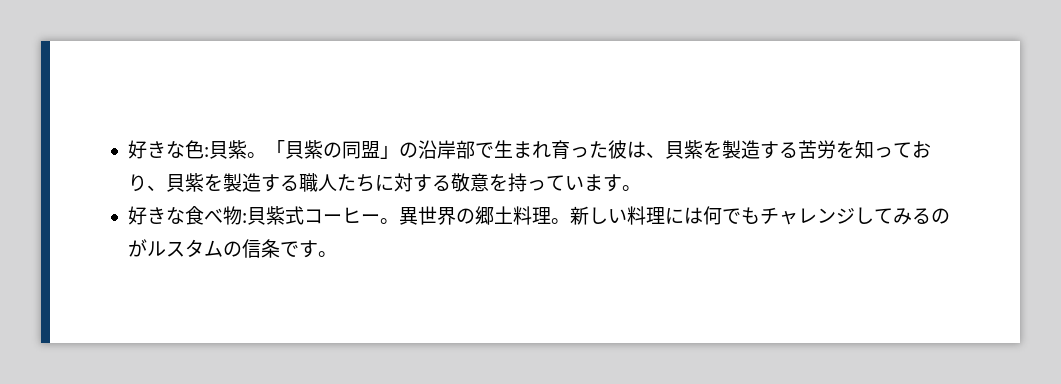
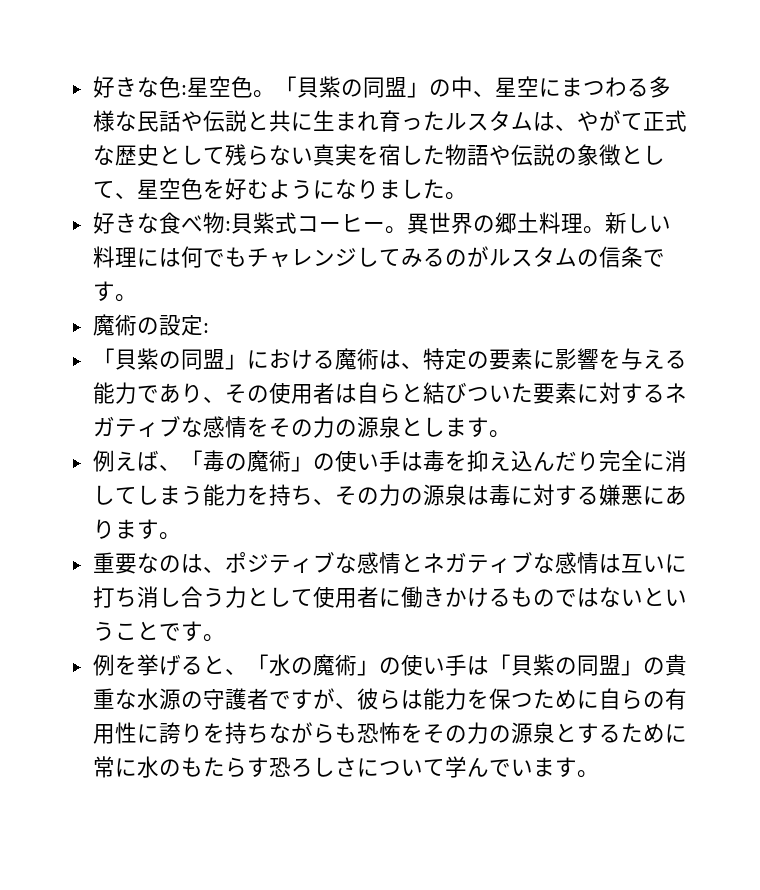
[208,140,247,159] 貝紫 -> [186,76,253,98] 星空色
[417,140,931,159] [127,173,622,192] 沿岸部で生まれ育った彼は、貝紫を製造する苦労を知っており、貝紫を製造する職人たちに対する敬意を持っています -> [450,76,671,98] [92,110,687,132] [92,144,665,166] [92,178,445,200] 中、星空にまつわる多様な民話や伝説と共に生まれ育ったルスタムは、やがて正式な歴史として残らない真実を宿した物語や伝説の象徴として、星空色を好むようになりました
(337, 254) none -> [92,314,209,336] [92,348,687,370] [92,382,687,404] [92,416,511,438] [92,450,687,472] [92,484,687,506] [92,519,181,540] [92,552,687,574] [92,586,687,608] [92,621,225,642] [92,654,687,676] [92,688,687,710] [92,722,687,744] [92,756,599,778] // 魔術の設定: // 「貝紫の同盟」における魔術は、特定の要素に影響を与える能力であり、その使用者は自らと結びついた要素に対するネガティブな感情をその力の源泉とします。 // 例えば、「毒の魔術」の使い手は毒を抑え込んだり完全に消してしまう能力を持ち、その力の源泉は毒に対する嫌悪にあります。 // 重要なのは、ポジティブな感情とネガティブな感情は互いに打ち消し合う力として使用者に働きかけるものではないということです。 // 例を挙げると、「水の魔術」の使い手は「貝紫の同盟」の貴重な水源の守護者ですが、彼らは能力を保つために自らの有用性に誇りを持ちながらも恐怖をその力の源泉とするために常に水のもたらす恐ろしさについて学んでいます。

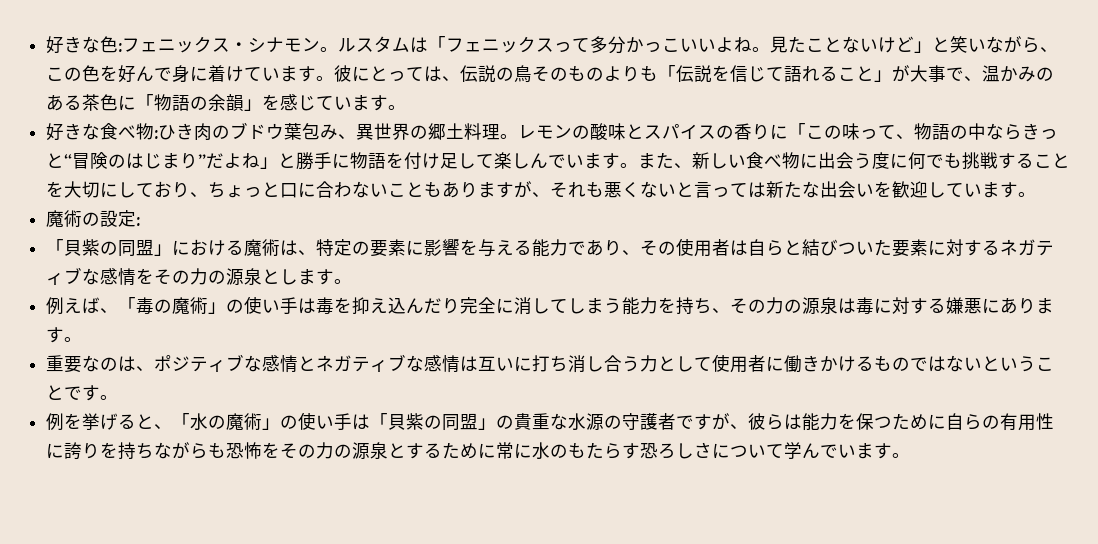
[186,76,671,98] [92,110,687,132] [92,144,665,166] [92,178,445,200] 星空色。「貝紫の同盟」の中、星空にまつわる多様な民話や伝説と共に生まれ育ったルスタムは、やがて正式な歴史として残らない真実を宿した物語や伝説の象徴として、星空色を好むようになりました -> [122,36,1059,54] [46,65,1055,83] [46,94,389,112] フェニックス・シナモン。ルスタムは「フェニックスって多分かっこいいよね。見たことないけど」と笑いながら、この色を好んで身に着けています。彼にとっては、伝説の鳥そのものよりも「伝説を信じて語れること」が大事で、温かみのある茶色に「物語の余韻」を感じています
[230,212,407,234] 貝紫式コーヒー。 -> [158,122,357,140] ひき肉のブドウ葉包み、
[604,212,671,234] [92,246,665,268] 新しい料理には何でもチャレンジしてみるのがルスタムの信条で -> [518,123,1059,140] [46,152,1071,170] [46,181,1001,198] レモンの酸味とスパイスの香りに「この味って、物語の中ならきっと“冒険のはじまり”だよね」と勝手に物語を付け足して楽しんでいます。また、新しい食べ物に出会う度に何でも挑戦することを大切にしており、ちょっと口に合わないこともありますが、それも悪くないと言っては新たな出会いを歓迎していま

